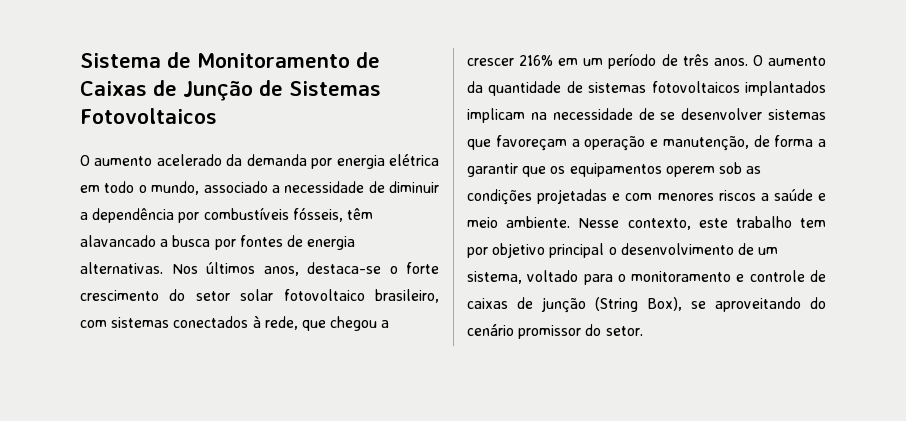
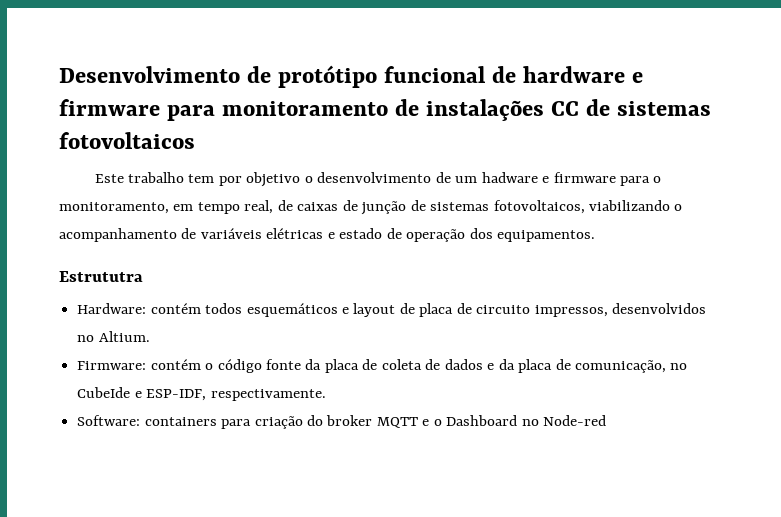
[80,52,380,68] [80,80,381,101] [80,108,217,124] [80,154,439,169] [80,181,439,195] [80,207,373,223] [80,235,356,250] [80,262,439,276] [80,289,439,303] [80,315,390,331] [467,53,826,69] [467,81,826,96] [467,108,826,123] [467,135,826,151] [467,162,762,177] [467,189,826,205] [467,216,728,230] Sistema de Monitoramento de Caixas de Junção de Sistemas Fotovoltaicos // O aumento acelerado da demanda por energia elétrica em todo o mundo, associado a necessidade de diminuir a dependência por combustíveis fósseis, têm alavancado a busca por fontes de energia alternativas. Nos últimos anos, destaca-se o forte crescimento do setor solar fotovoltaico brasileiro, com sistemas conectados à rede, que chegou a crescer 216% em um período de três anos. O aumento da quantidade de sistemas fotovoltaicos implantados implicam na necessidade de se desenvolver sistemas que favoreçam a operação e manutenção, de forma a garantir que os equipamentos operem sob as condições projetadas e com menores riscos a saúde e meio ambiente. Nesse contexto, este -> [59,65,644,88] [59,99,712,121] [59,132,195,149] [94,174,124,183] Desenvolvimento de protótipo funcional de hardware e firmware para monitoramento de instalações CC de sistemas fotovoltaicos // Este
[549,243,605,258] principal -> (301, 179) none
[467,270,826,285] [467,297,826,313] [467,324,643,339] sistema, voltado para o monitoramento e controle de caixas de junção (String Box), se aproveitando do cenário promissor do setor. -> [481,172,662,186] [59,200,683,215] [59,228,596,242] [59,271,143,282] [77,303,707,317] [77,331,150,342] [77,359,688,373] [77,387,326,401] [77,415,607,429] hadware e firmware para o monitoramento, em tempo real, de caixas de junção de sistemas fotovoltaicos, viabilizando o acompanhamento de variáveis elétricas e estado de operação dos equipamentos. // Estrututra // Hardware: contém todos esquemáticos e layout de placa de circuito impressos, desenvolvidos no Altium. // Firmware: contém o código fonte da placa de coleta de dados e da placa de comunicação, no CubeIde e ESP-IDF, respectivamente. // Software: containers para criação do broker MQTT e o Dashboard no Node-red

